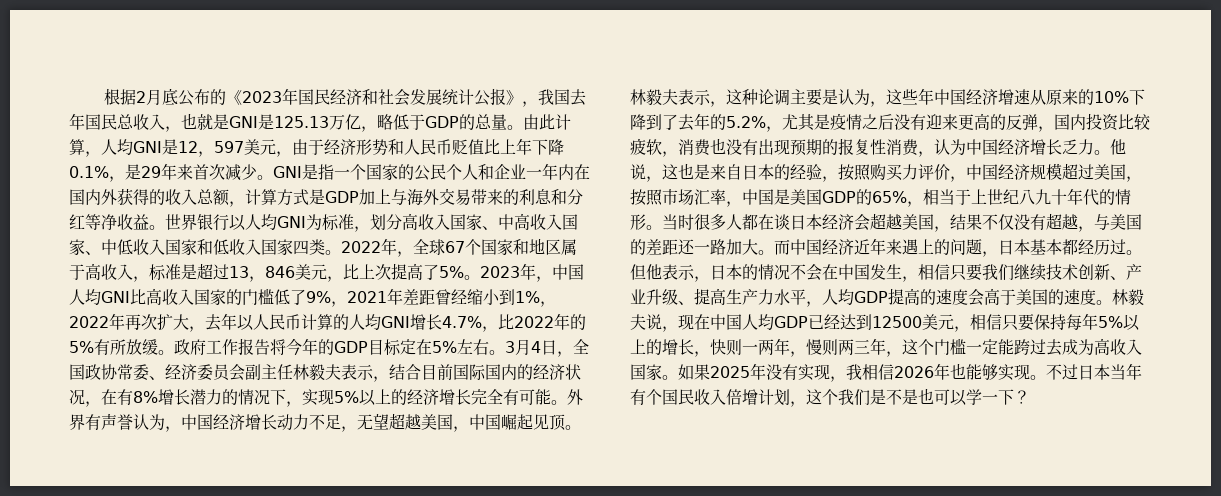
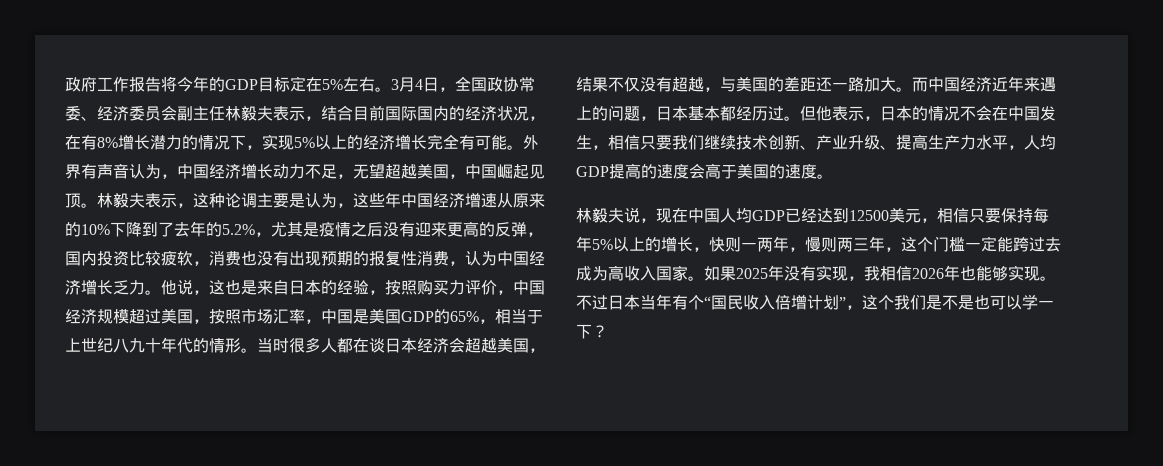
[103,88,586,107] [69,113,571,132] [69,138,564,157] [69,163,590,182] [69,188,583,207] [69,213,578,232] [69,238,577,257] [69,263,584,282] [69,288,556,307] [69,313,586,332] [69,339,174,355] 根据2月底公布的《2023年国民经济和社会发展统计公报》，我国去年国民总收入，也就是GNI是125.13万亿，略低于GDP的总量。由此计算，人均GNI是12，597美元，由于经济形势和人民币贬值比上年下降0.1%，是29年来首次减少。GNI是指一个国家的公民个人和企业一年内在国内外获得的收入总额，计算方式是GDP加上与海外交易带来的利息和分红等净收益。世界银行以人均GNI为标准，划分高收入国家、中高收入国家、中低收入国家和低收入国家四类。2022年，全球67个国家和地区属于高收入，标准是超过13，846美元，比上次提高了5%。2023年，中国人均GNI比高收入国家的门槛低了9%，2021年差距曾经缩小到1%，2022年再次扩大，去年以人民币计算的人均GNI增长4.7%，比2022年的5%有所放缓。 -> (65, 84) none
[117,414,133,430] 誉 -> [113,163,129,179] 音
(1112, 302) none -> (833, 176) //
(662, 397) none -> [704,296,711,308] “
(790, 397) none -> [839,297,846,308] ”

